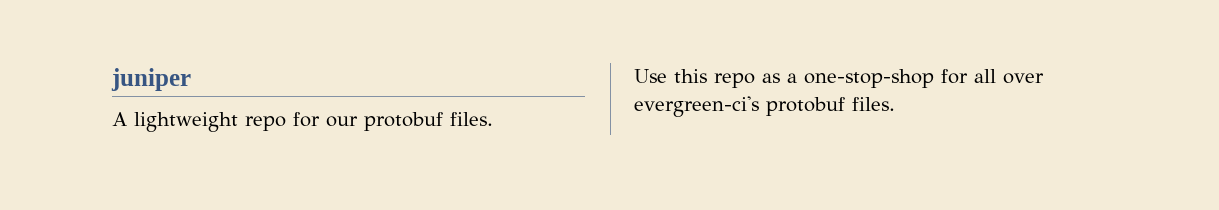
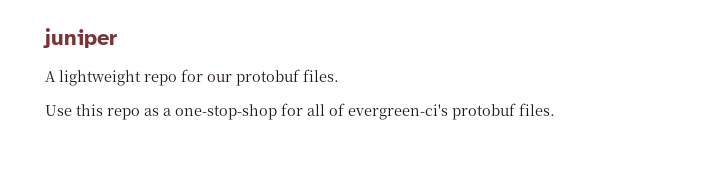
[1003,73,1044,84] over -> [329,103,345,116] of

